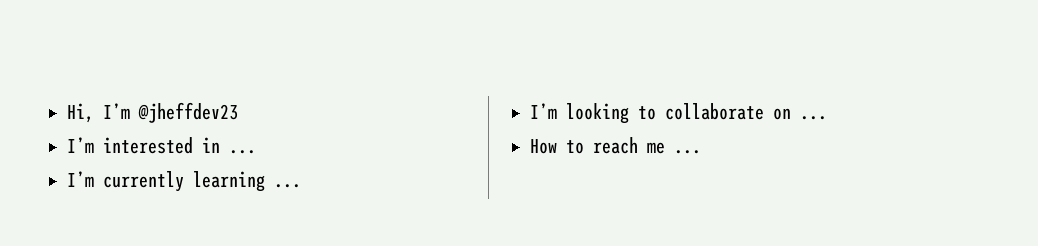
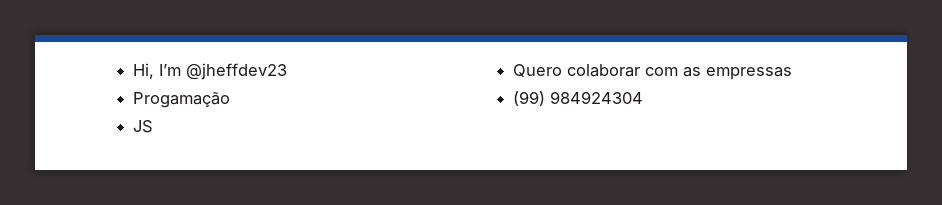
[67,137,256,154] [67,171,301,192] [530,103,827,124] [530,137,701,154] I’m interested in ... // I’m currently learning ... // I’m looking to collaborate on ... // How to reach me ... -> [133,91,231,108] [133,120,154,133] [513,64,793,80] [513,91,644,106] Progamação // JS // Quero colaborar com as empressas // (99) 984924304

